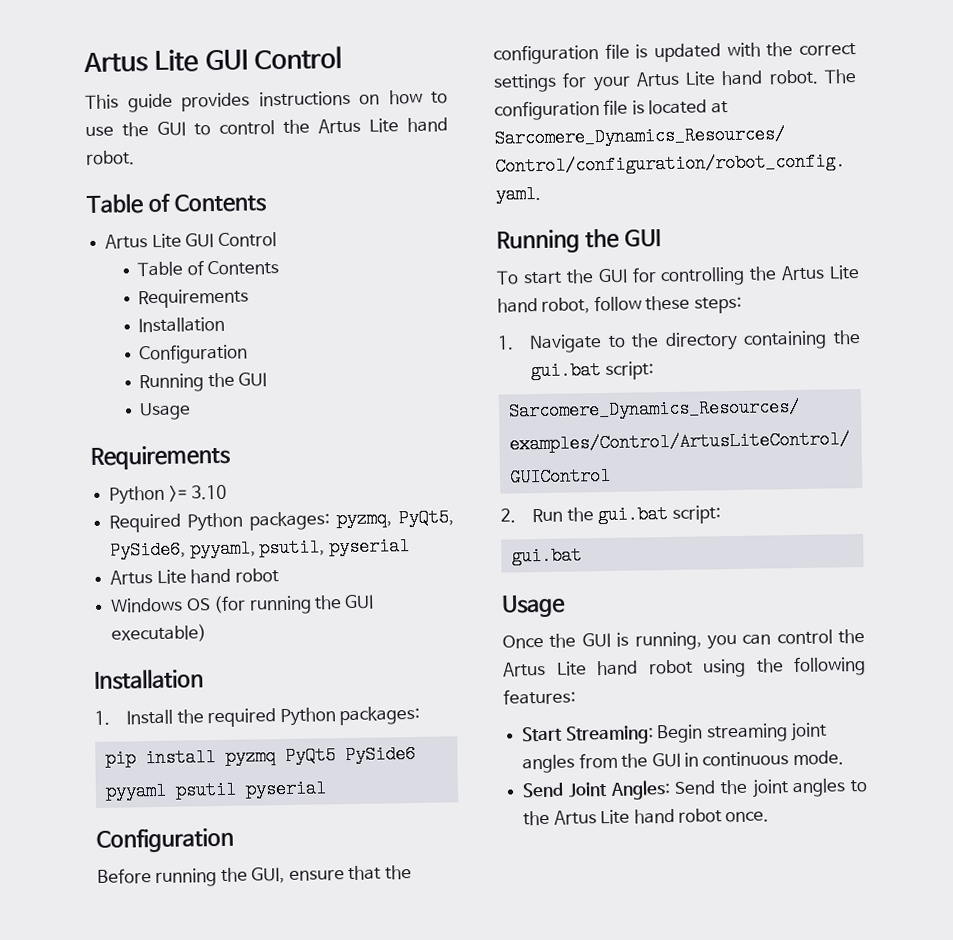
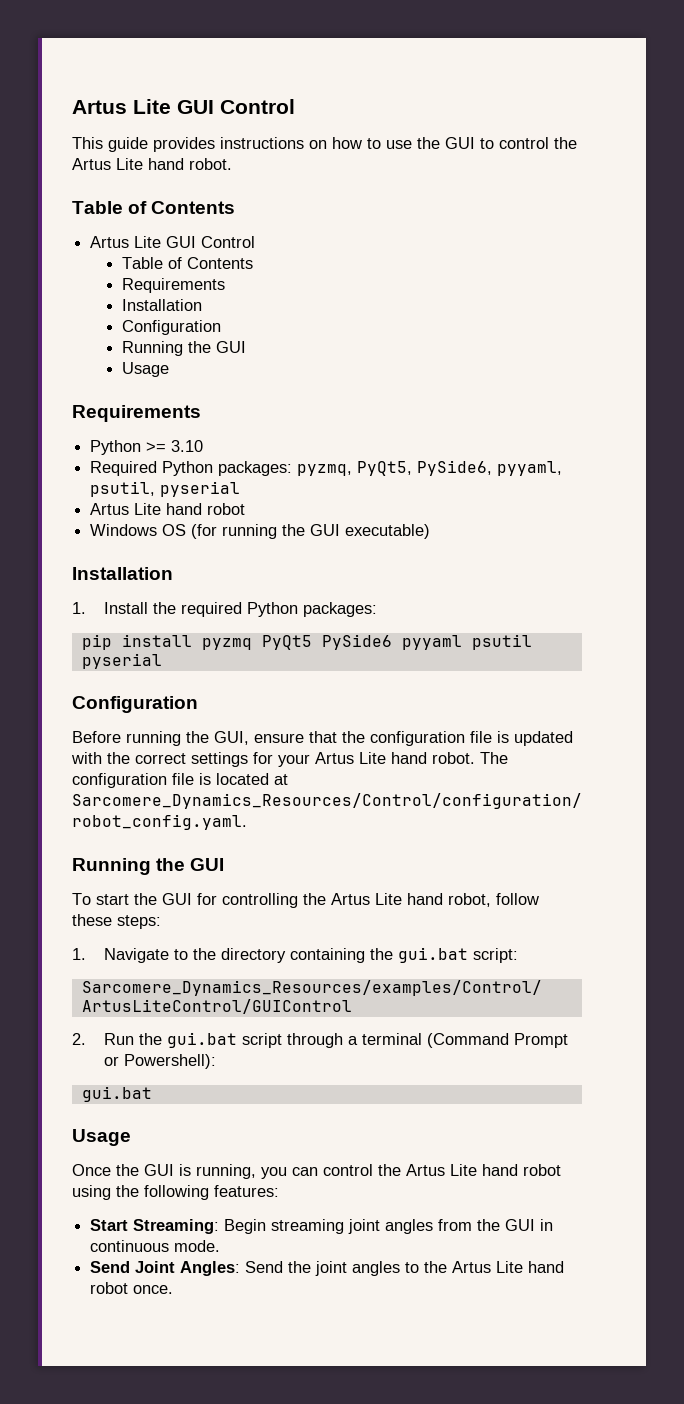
[671,505,721,524] script: -> [242,1033,569,1048] [104,1054,217,1069] script through a terminal (Command Prompt or Powershell):

